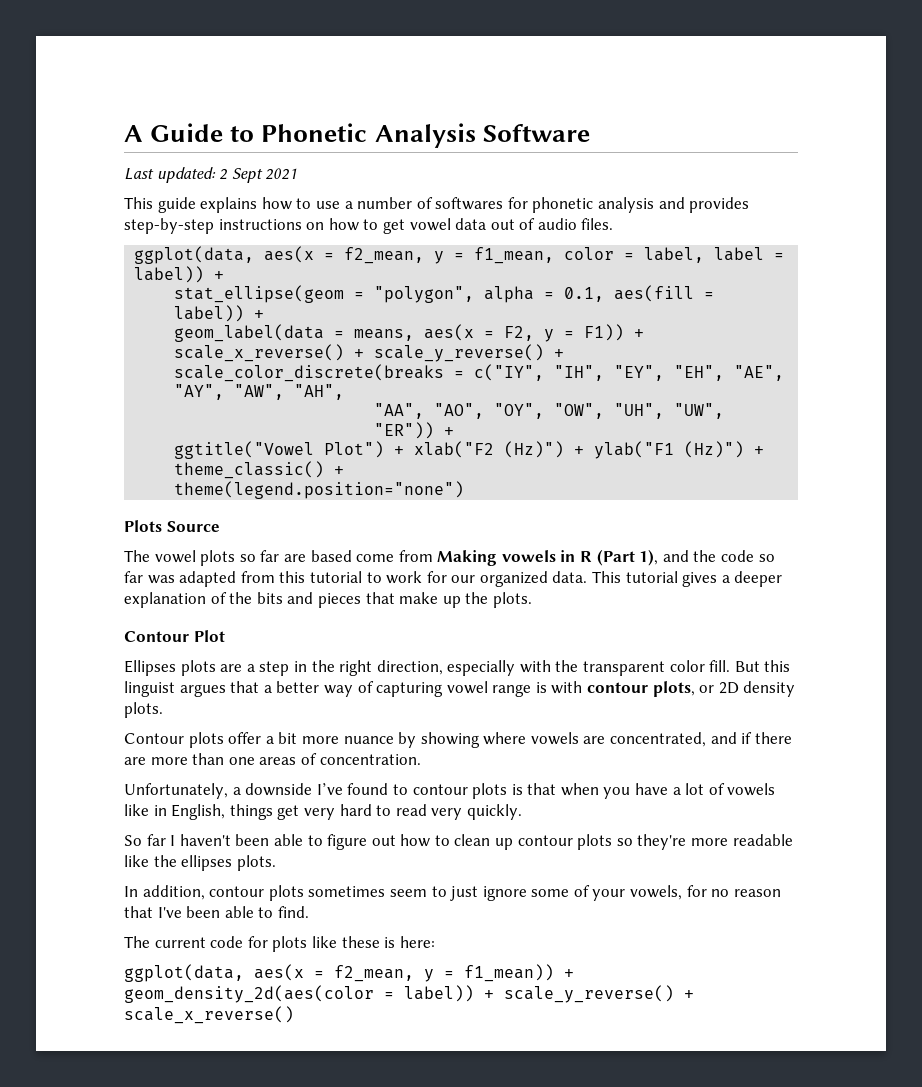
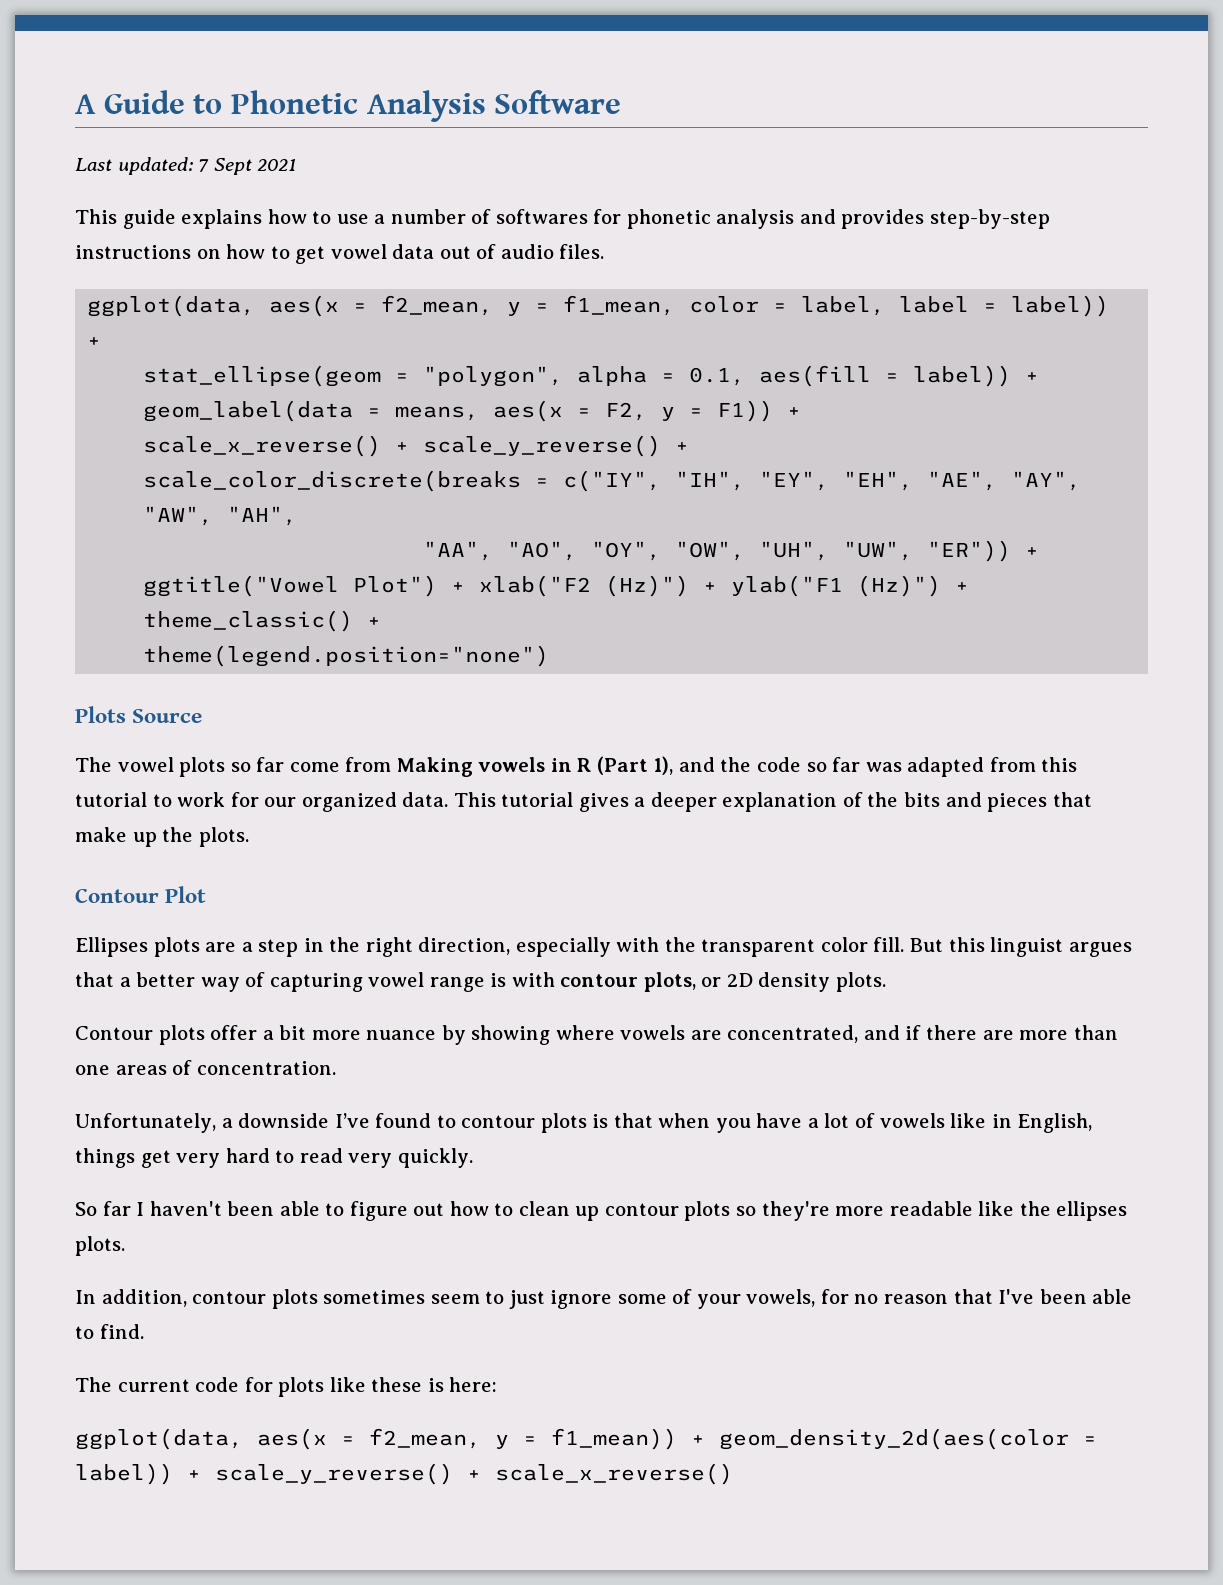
[219,168,228,180] 2 -> [198,159,210,172] 7
[283,550,352,562] are based -> (285, 764) none

